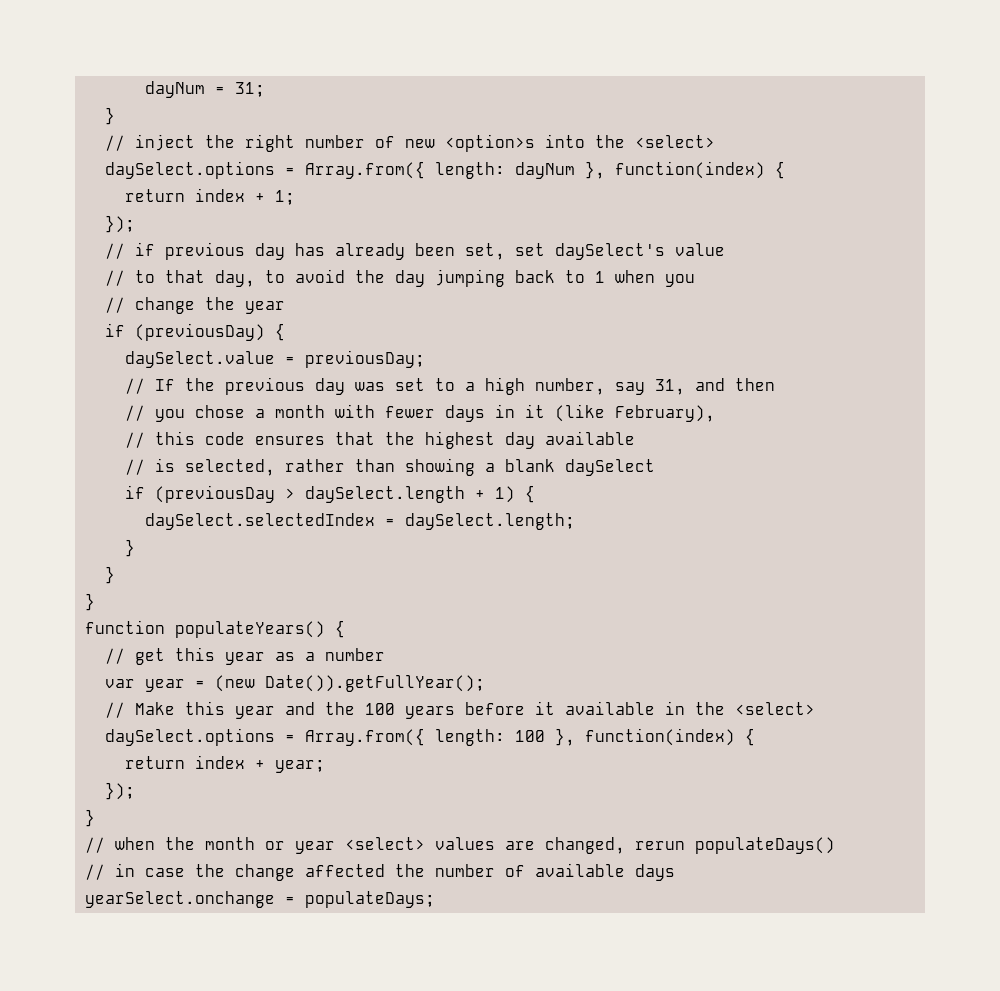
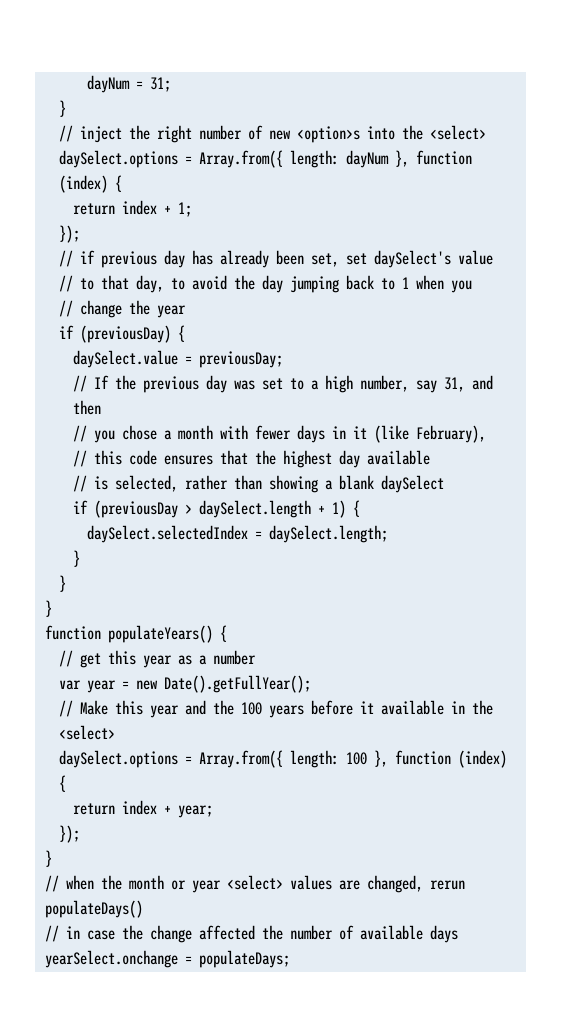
[614,161,765,179] function(index) -> [415,150,472,165] [58,175,108,193] function (index)
[214,675,485,692] (new Date()).getFullYear(); -> [135,675,311,693] new Date().getFullYear();
[584,728,735,746] function(index) -> [394,750,507,768] function (index)

